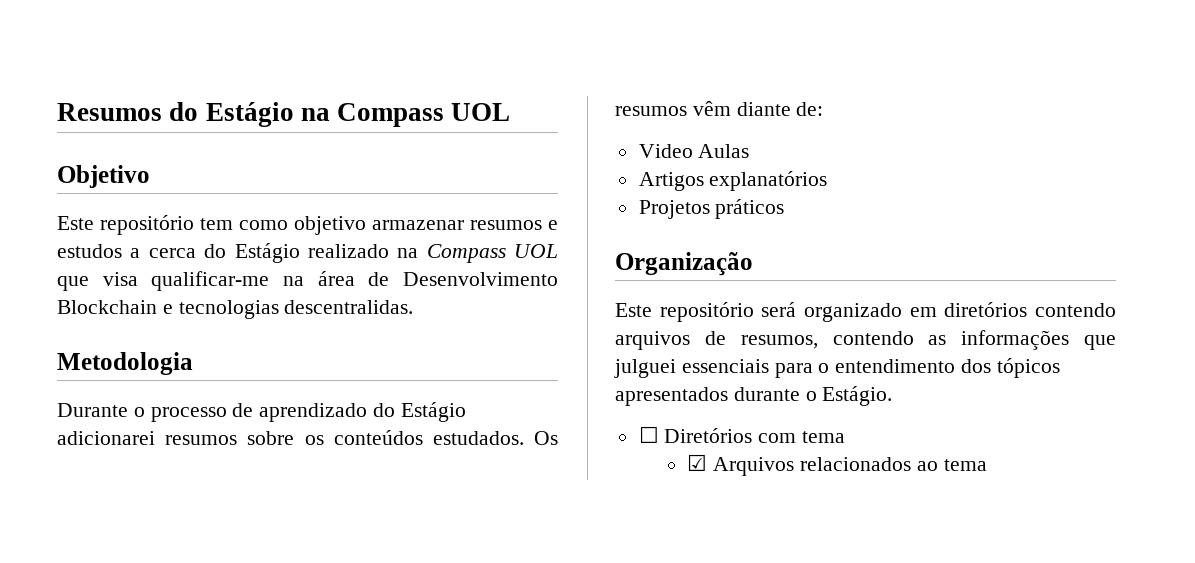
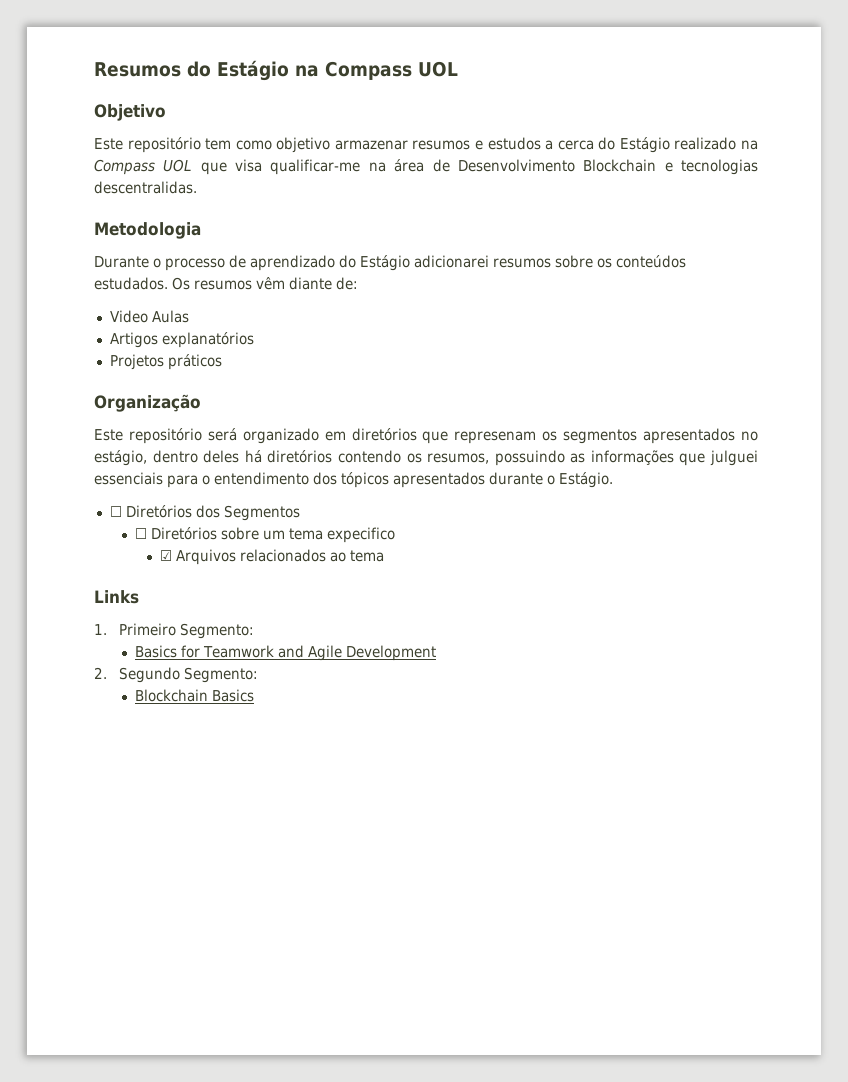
[1035,303,1116,317] [615,331,914,350] contendo arquivos de resumos, contendo -> [422,428,758,444] [94,450,565,466] que represenam os segmentos apresentados no estágio, dentro deles há diretórios contendo os resumos, possuindo
[758,431,846,443] com tema -> [195,505,300,521] [135,527,396,543] dos Segmentos // ☐ Diretórios sobre um tema expecifico
(987, 465) none -> [94,590,139,604] [94,623,255,639] [135,645,437,661] [94,667,259,683] [135,689,255,702] // Links // 1. Primeiro Segmento: // Basics for Teamwork and Agile Development // 2. Segundo Segmento: // Blockchain Basics

